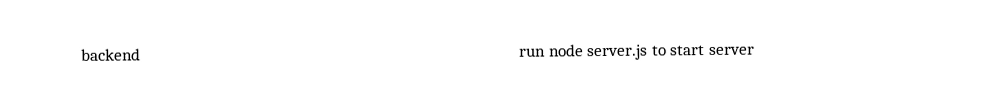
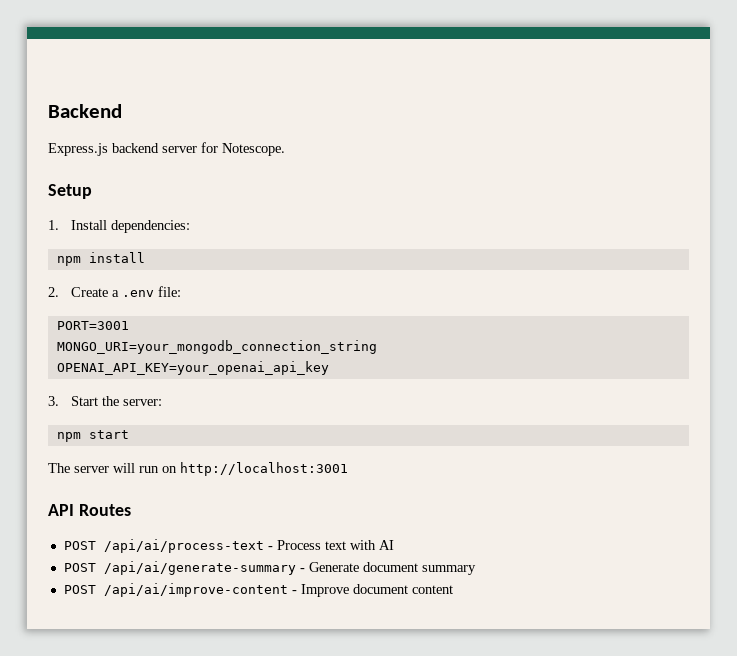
(81, 54) none -> [48,104,122,118] [48,143,108,156] Backend // Express.js
[519,44,755,61] // run node server.js to start server -> [162,142,285,156] [48,184,92,199] [48,220,191,233] [56,252,145,266] [48,286,182,297] [56,321,129,330] [56,340,377,354] [56,361,329,375] [48,396,163,406] [56,430,129,442] [48,462,348,476] [48,504,131,516] [63,539,394,553] [63,561,476,575] [63,583,453,597] server for Notescope. // Setup // 1. Install dependencies: // npm install // 2. Create a .env file: // PORT=3001 // MONGO_URI=your_mongodb_connection_string // OPENAI_API_KEY=your_openai_api_key // 3. Start the server: // npm start // The server will run on http://localhost:3001 // API Routes // POST /api/ai/process-text - Process text with AI // POST /api/ai/generate-summary - Generate document summary // POST /api/ai/improve-content - Improve document content

